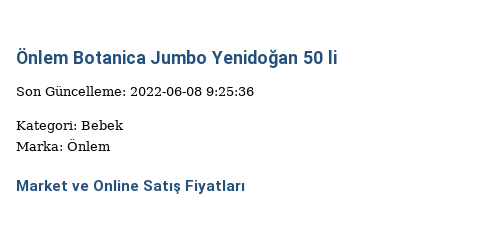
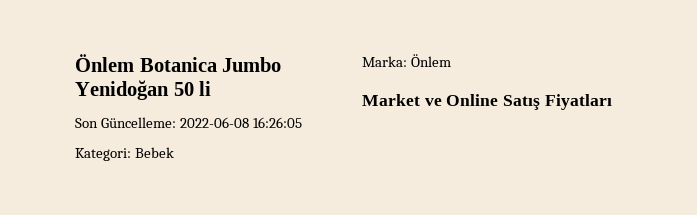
[206,87,254,96] 9:25:36 -> [252,117,302,128] 16:26:05

